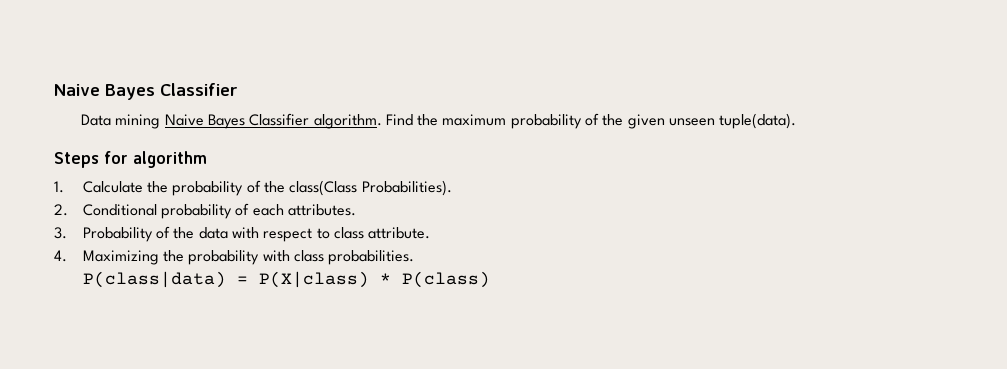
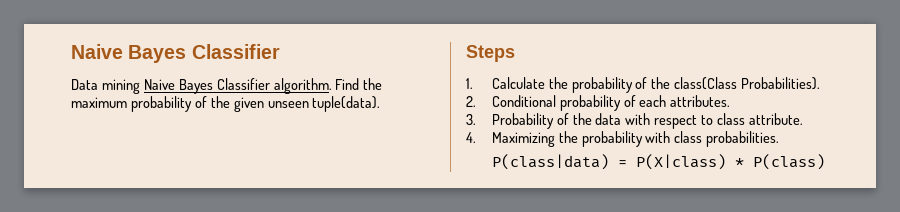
[104,151,207,168] for algorithm -> (515, 53) none

